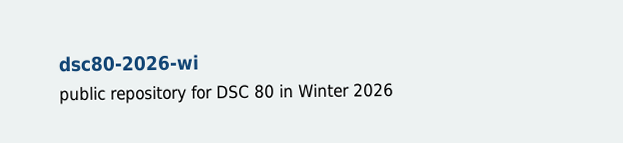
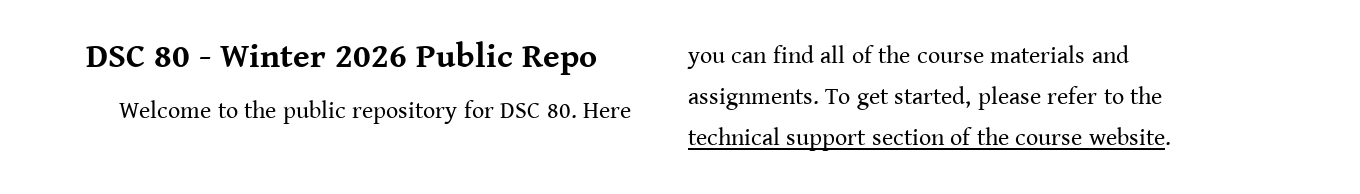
[58,54,199,73] [59,82,394,105] dsc80-2026-wi // public repository for DSC 80 in Winter 2026 -> [86,41,598,75] [119,100,632,124] [687,45,1129,69] [688,86,1163,110] [688,127,1171,151] DSC 80 - Winter 2026 Public Repo // Welcome to the public repository for DSC 80. Here you can find all of the course materials and assignments. To get started, please refer to the technical support section of the course website.

